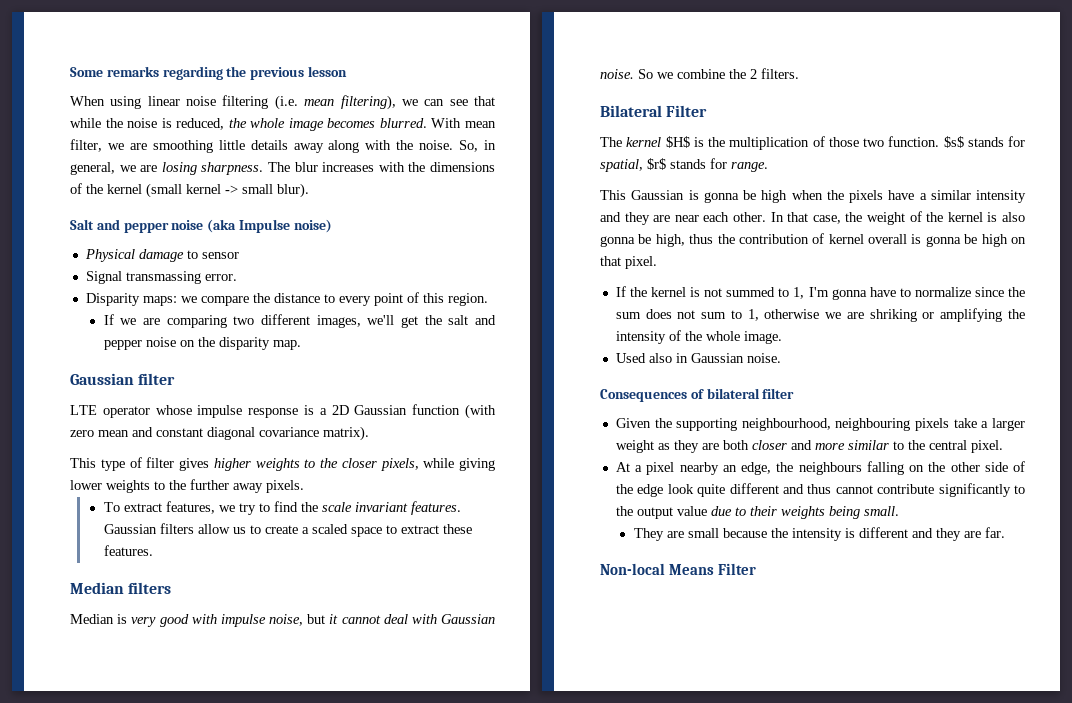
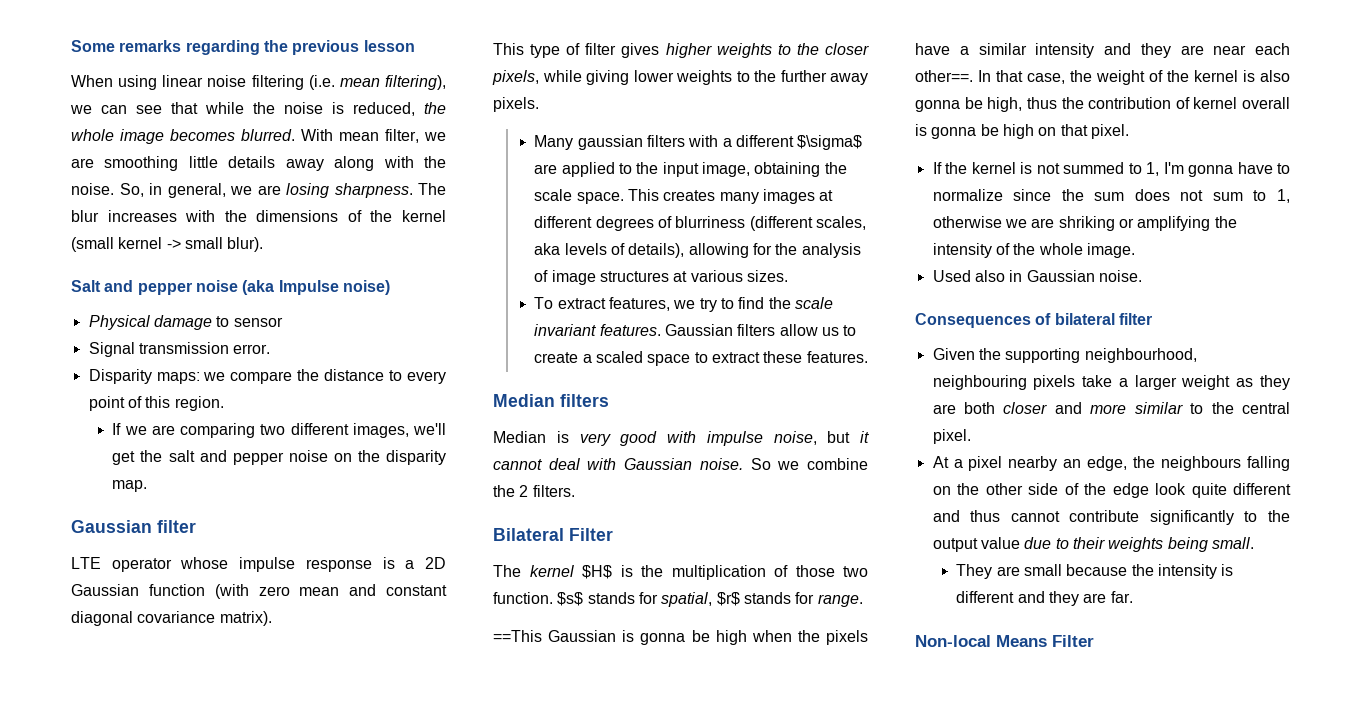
[125,271,201,284] transmassing -> [138,342,229,354] transmission
(304, 486) none -> [534,135,863,150] [534,162,847,177] [534,189,834,204] [534,216,866,231] [534,243,861,258] [534,270,788,285] // Many gaussian filters with a different $\sigma$ are applied to the input image, obtaining the scale space. This creates many images at different degrees of blurriness (different scales, aka levels of details), allowing for the analysis of image structures at various sizes.
[600,190,626,200] This -> [493,630,542,642] ==This
[733,212,766,222] other. -> [915,70,973,82] other==.

